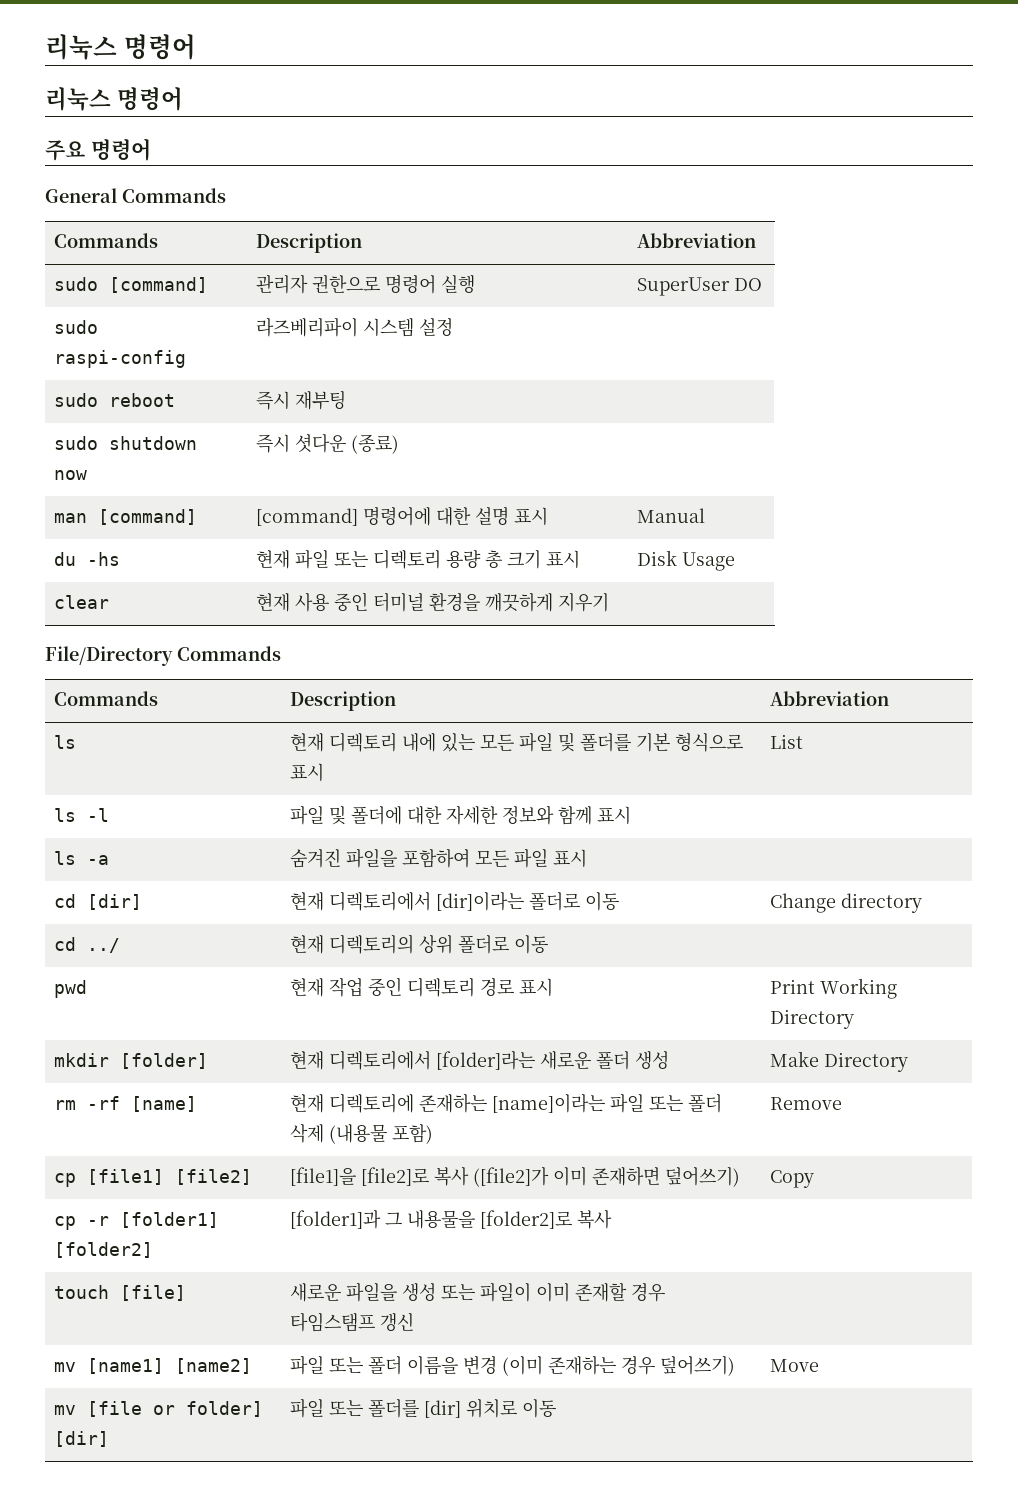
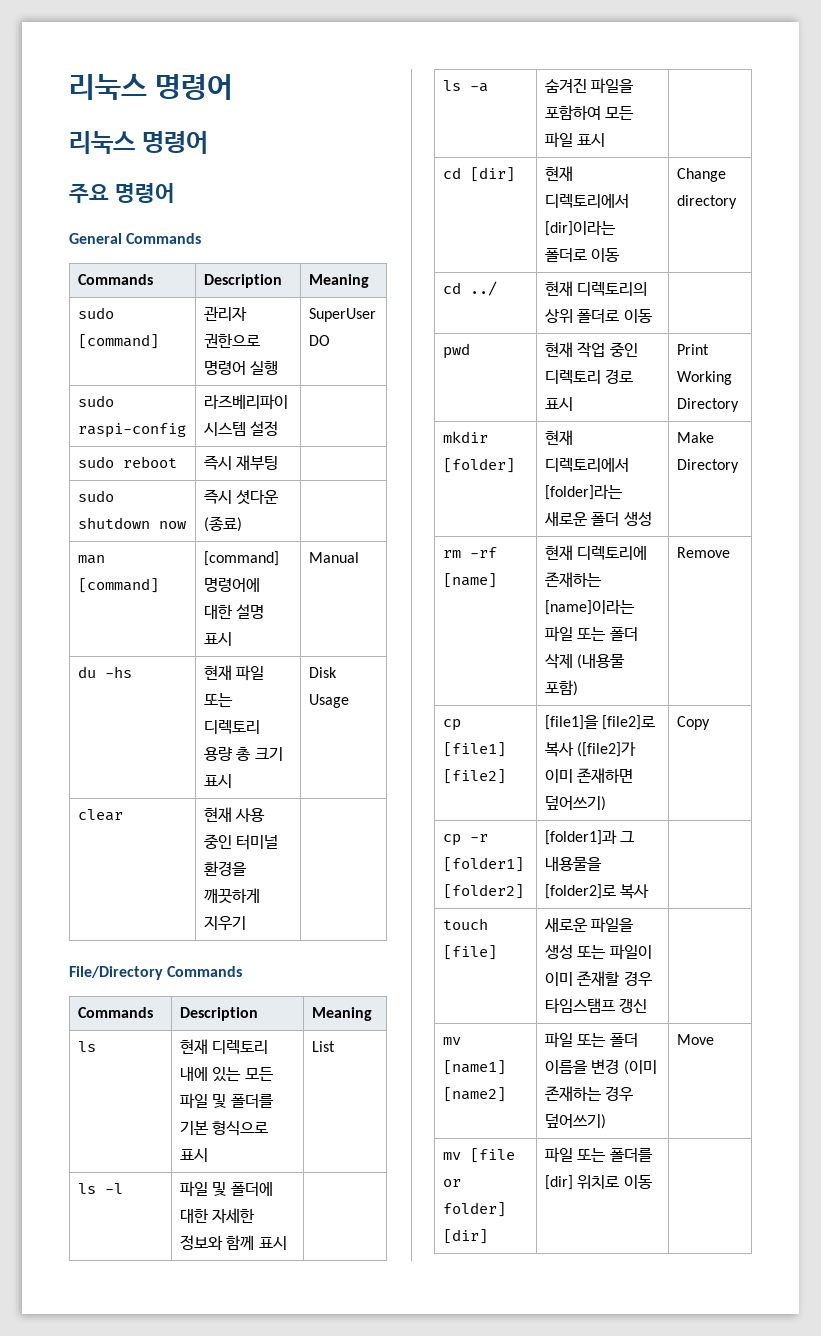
[637,233,757,248] Abbreviation -> [308,274,369,288] Meaning
[770,691,890,706] Abbreviation -> [311,1007,372,1021] Meaning

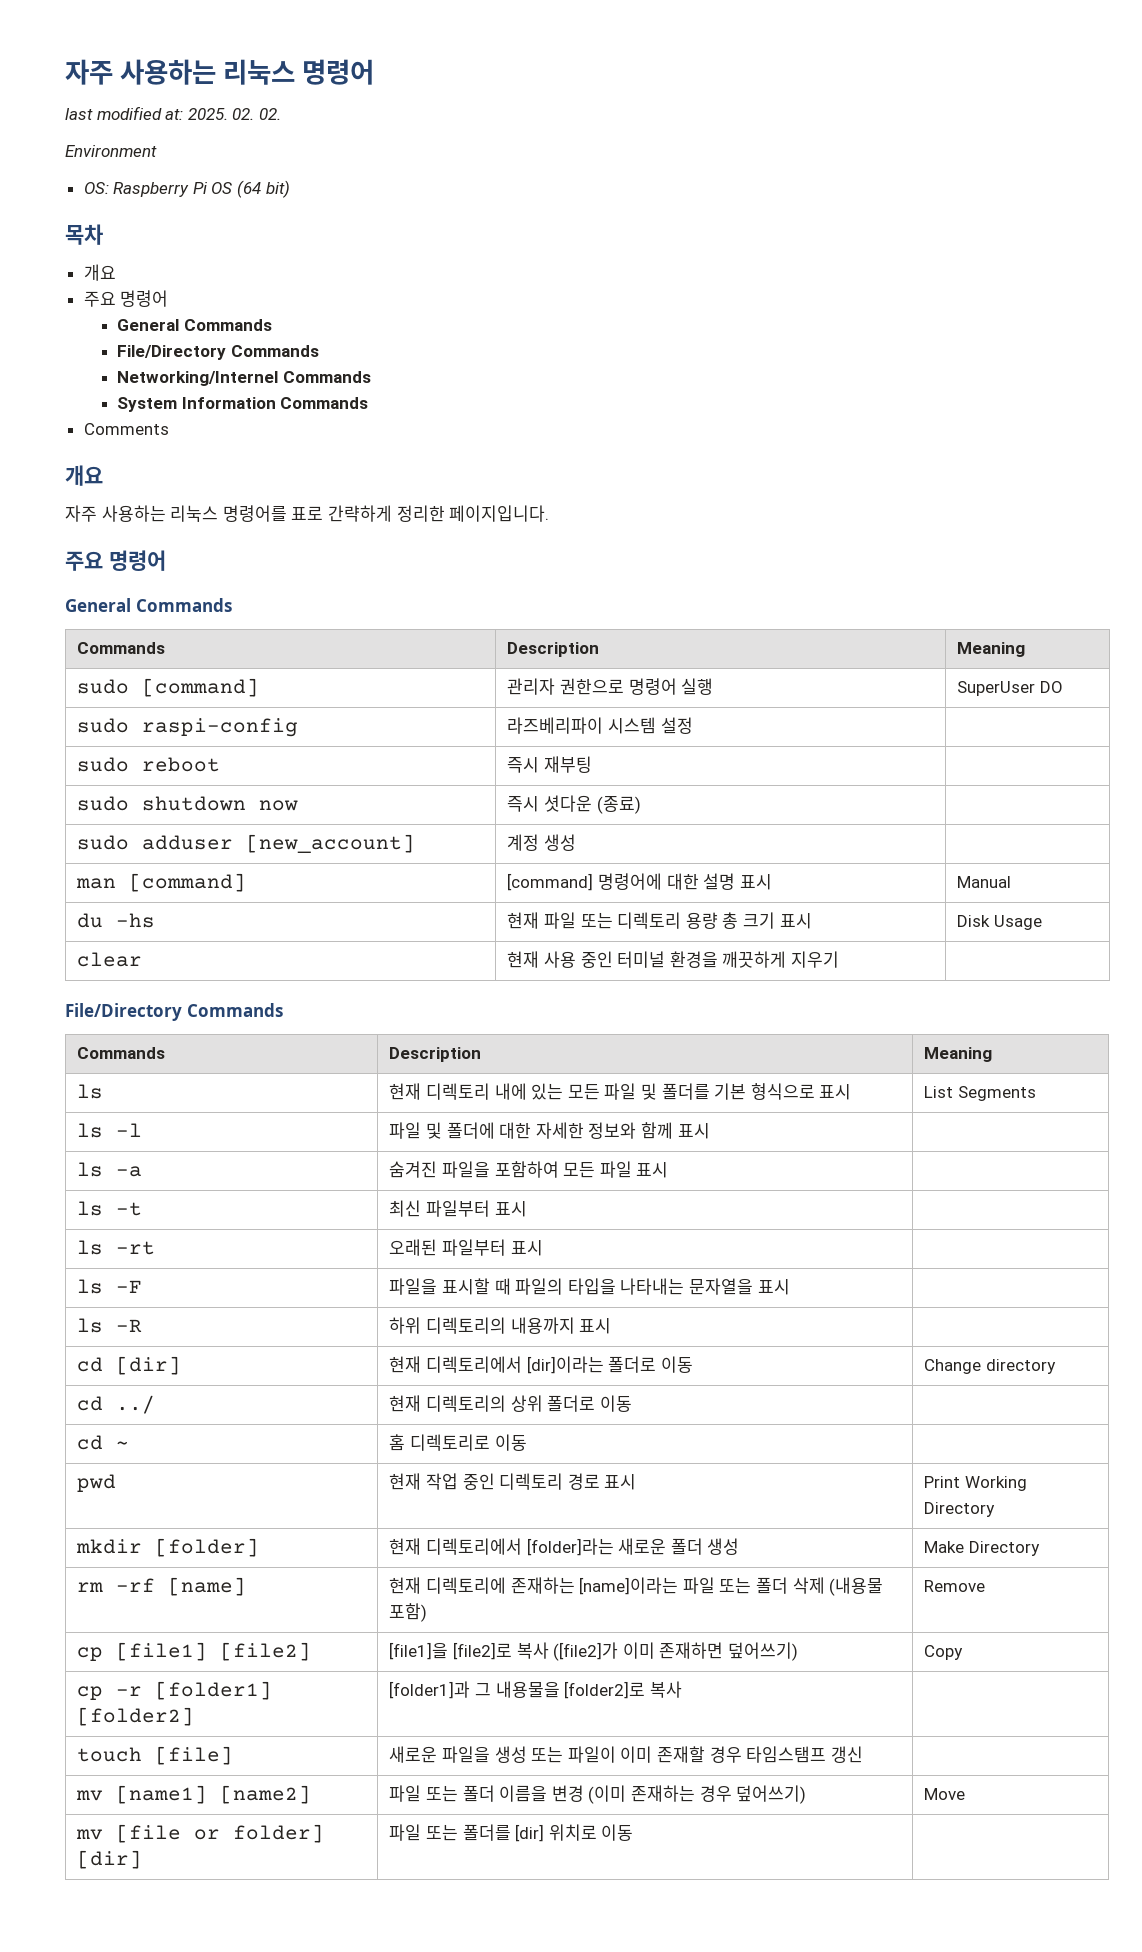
[69,73,233,100] [69,131,208,154] 리눅스 명령어 // 리눅스 명령어 -> [65,59,375,85] [65,106,281,120] [65,145,157,157] [83,180,290,198] [65,224,103,245] [83,264,116,281] [83,290,169,307] [117,319,272,331] [117,345,319,360] [117,371,371,386] [117,397,369,412] [83,423,169,435] [65,465,103,486] [65,505,550,522] 자주 사용하는 리눅스 명령어 // last modified at: 2025. 02. 02. // Environment // OS: Raspberry Pi OS (64 bit) // 목차 // 개요 // 주요 명령어 // General Commands // File/Directory Commands // Networking/Internel Commands // System Information Commands // Comments // 개요 // 자주 사용하는 리눅스 명령어를 표로 간략하게 정리한 페이지입니다.
(242, 524) none -> [77,834,416,853] [507,834,577,851] // sudo adduser [new_account] | 계정 생성 |
(335, 1046) none -> [958,1086,1037,1101] Segments
(606, 140) none -> [77,1201,143,1216] [389,1200,527,1217] [77,1240,156,1255] [389,1239,543,1256] [77,1279,143,1294] [389,1278,790,1295] [77,1318,143,1333] [389,1317,612,1334] // ls -t | 최신 파일부터 표시 | // ls -rt | 오래된 파일부터 표시 | // ls -F | 파일을 표시할 때 파일의 타입을 나타내는 문자열을 표시 | // ls -R | 하위 디렉토리의 내용까지 표시 |
(653, 316) none -> [77,1435,130,1450] [389,1434,527,1451] // cd ~ | 홈 디렉토리로 이동 |

